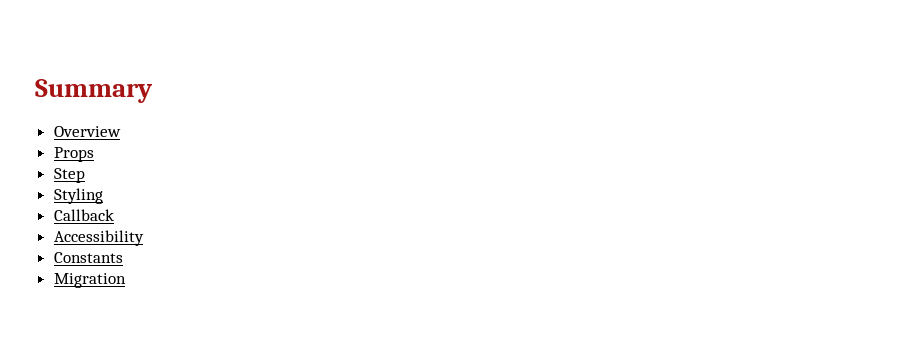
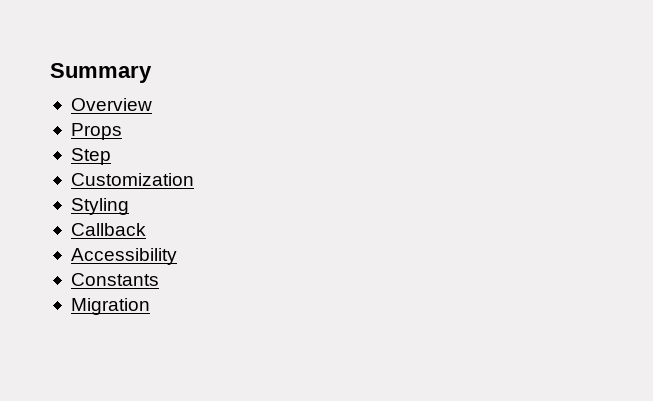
(85, 175) none -> [70,173,194,186] // Customization

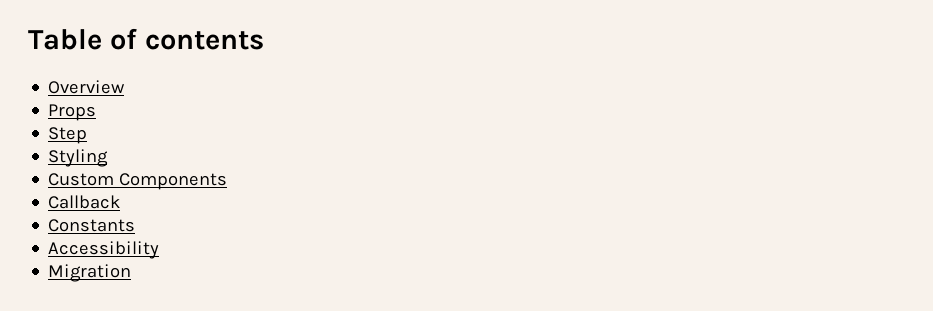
[50,63,152,83] Summary -> [28,28,264,50] Table of contents
[70,173,194,186] [70,198,129,215] Customization // Styling -> [48,149,109,167] [48,173,228,190] Styling // Custom Components
(146, 229) none -> [48,219,136,232] // Constants
[70,273,159,286] // Constants -> (160, 250) none

